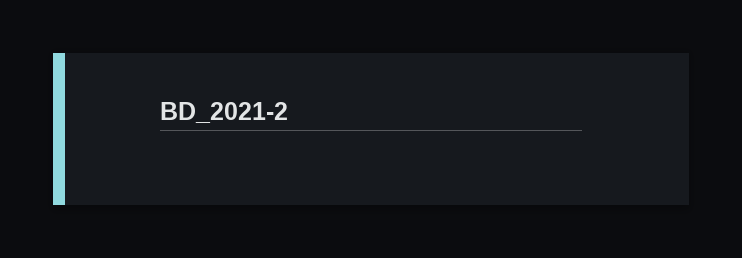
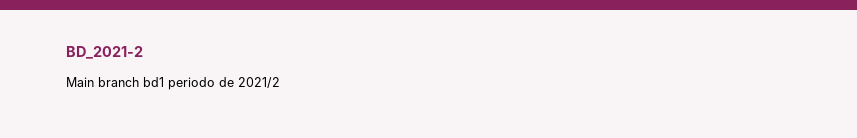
(288, 112) none -> [66,77,280,90] // Main branch bd1 periodo de 2021/2

